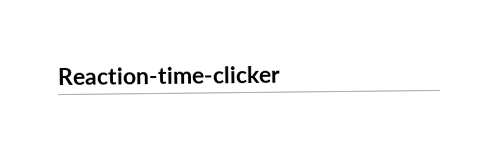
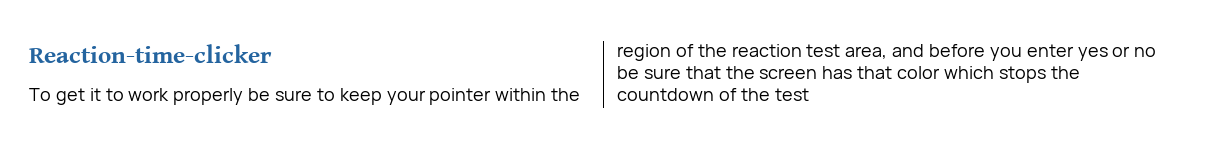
(281, 75) none -> [29,88,581,105] [617,44,1157,61] [617,66,1080,83] [617,88,809,101] // To get it to work properly be sure to keep your pointer within the region of the reaction test area, and before you enter yes or no be sure that the screen has that color which stops the countdown of the test

